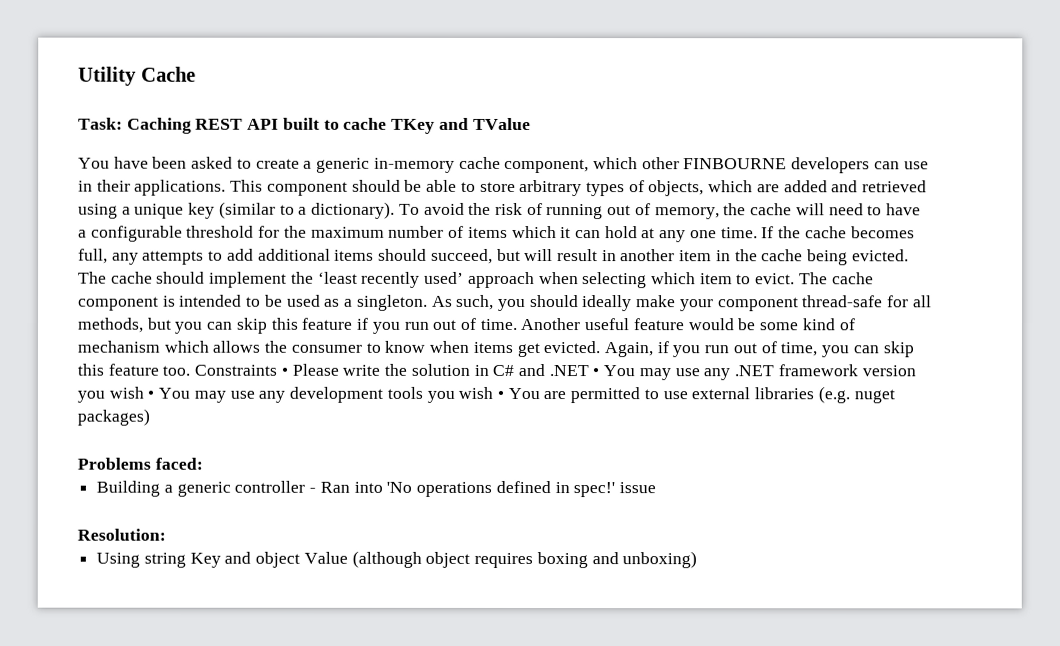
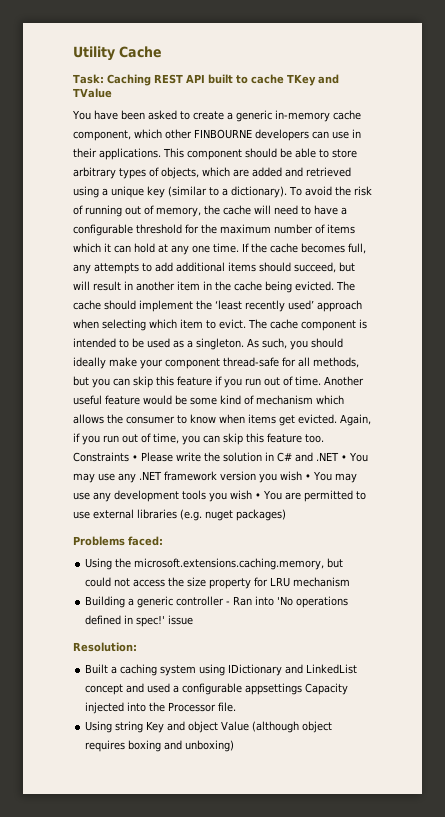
(203, 463) none -> [85,558,344,570] [85,577,351,589] // Using the microsoft.extensions.caching.memory, but could not access the size property for LRU mechanism
(166, 534) none -> [85,664,358,676] [85,683,349,695] [85,702,237,714] // Built a caching system using IDictionary and LinkedList concept and used a configurable appsettings Capacity injected into the Processor file.

